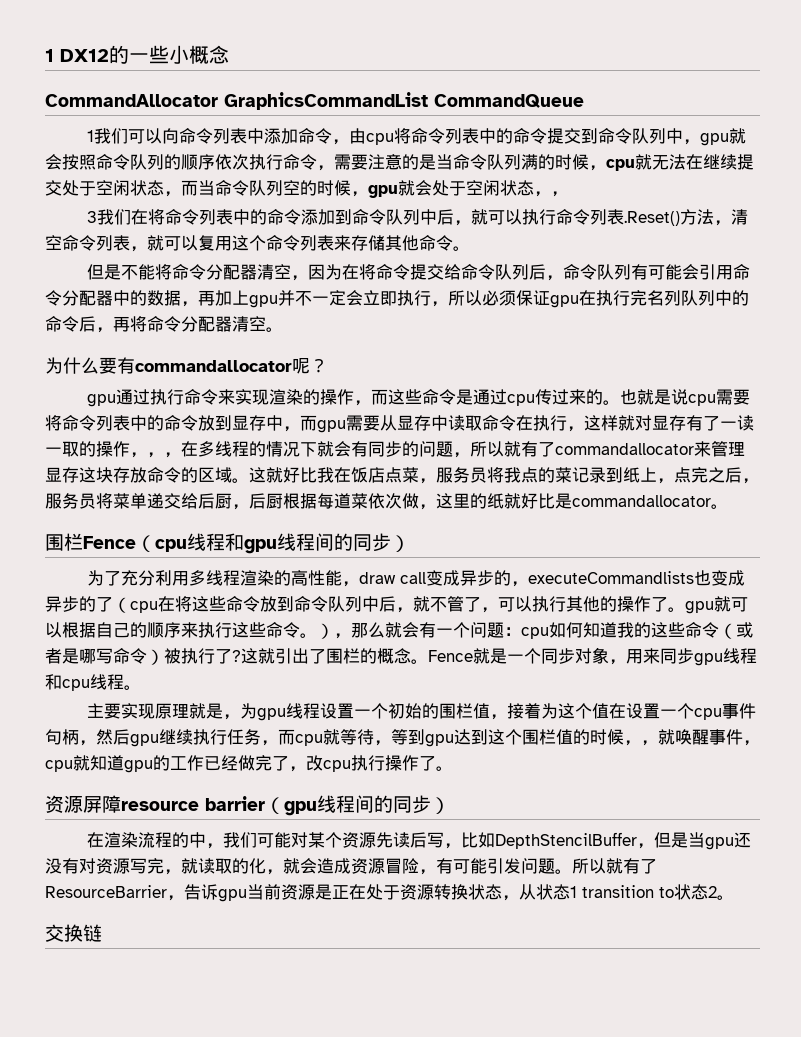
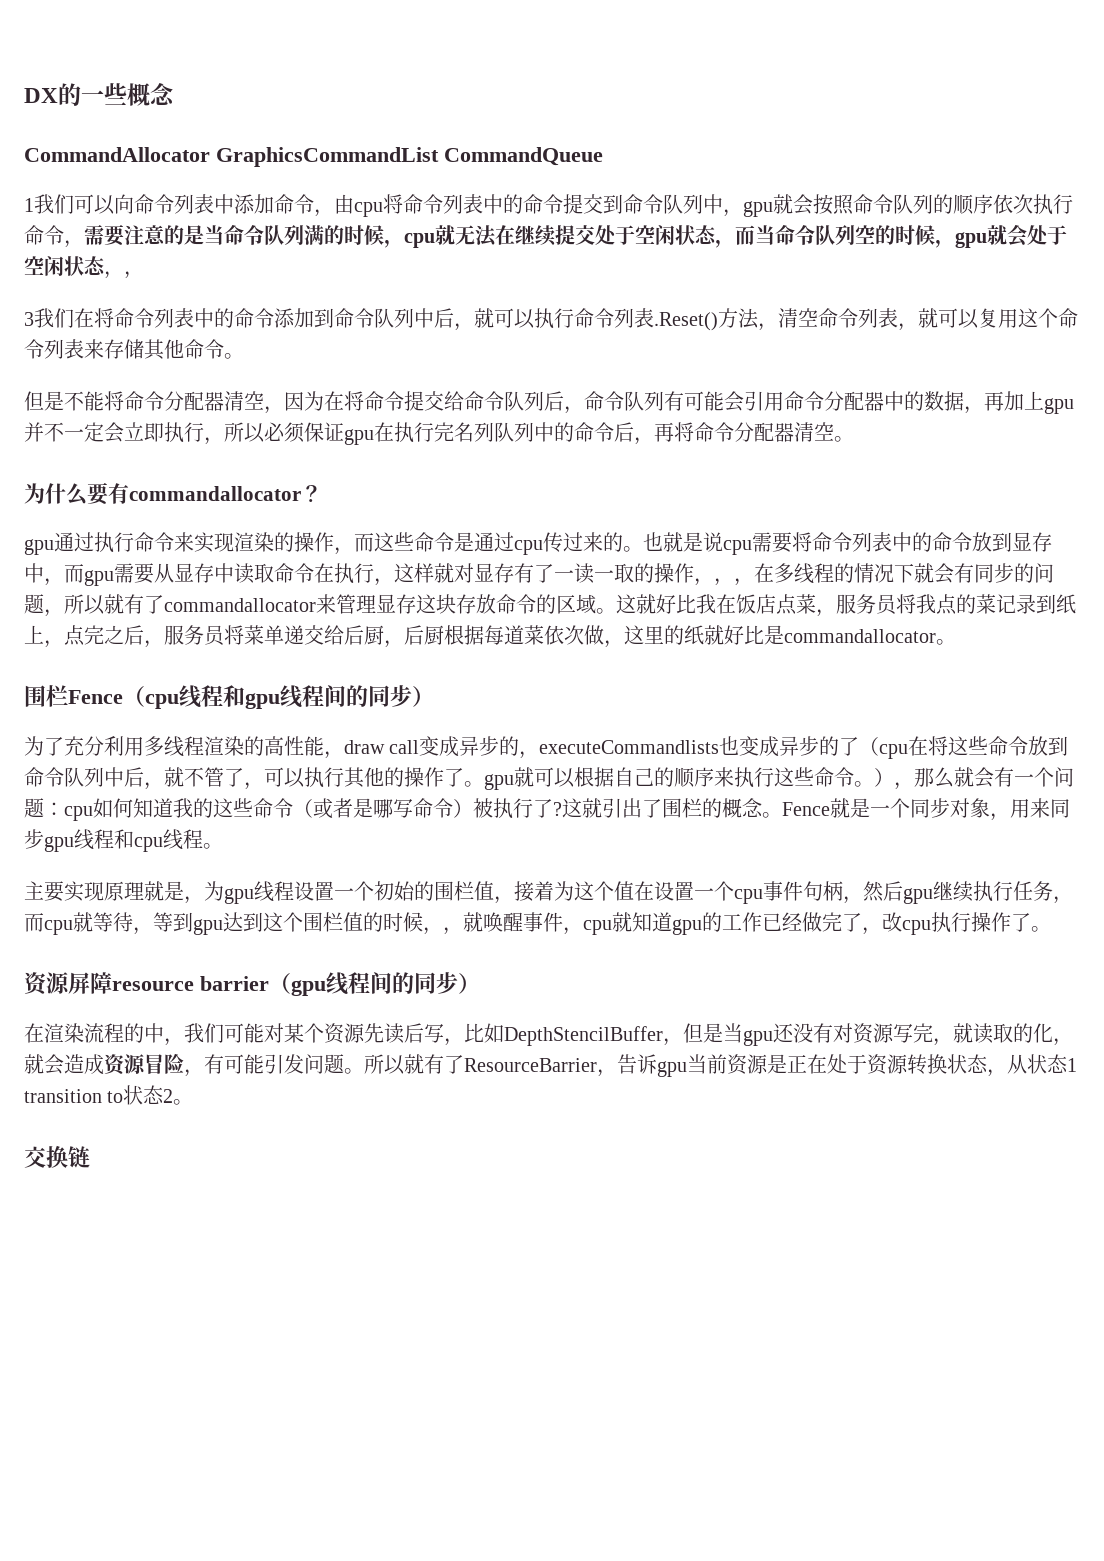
[45,45,189,64] 1 DX12的一些小 -> [24,83,127,106] DX的一些
[292,358,310,374] 呢 -> (301, 493) none

